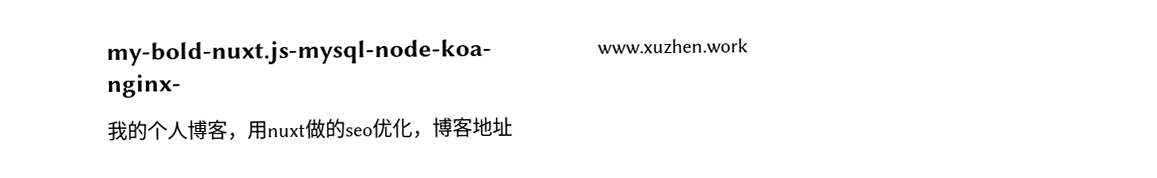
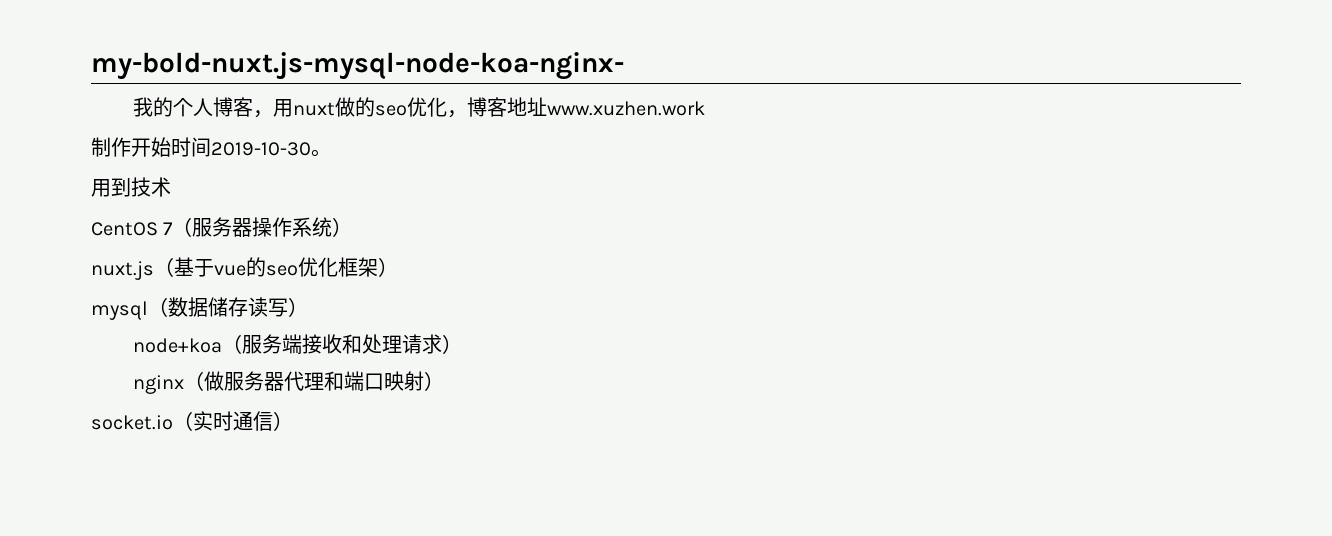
(748, 46) none -> [91,137,331,157] [91,177,171,197] [91,217,353,237] [91,257,398,280] [91,297,308,320] [132,334,462,354] [132,371,444,394] [91,411,293,431] // 制作开始时间2019-10-30。 // 用到技术 // CentOS 7（服务器操作系统） // nuxt.js（基于vue的seo优化框架） // mysql（数据储存读写） // node+koa（服务端接收和处理请求） // nginx（做服务器代理和端口映射） // socket.io（实时通信）

